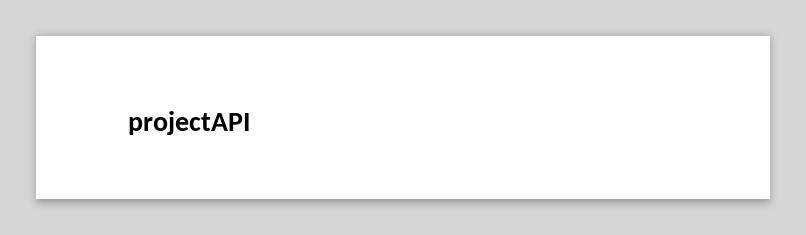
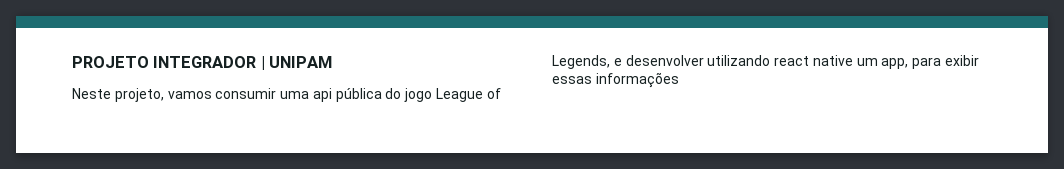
[128,111,250,135] projectAPI -> [72,56,333,70] [72,88,501,102] [552,55,980,69] [552,72,679,88] PROJETO INTEGRADOR | UNIPAM // Neste projeto, vamos consumir uma api pública do jogo League of Legends, e desenvolver utilizando react native um app, para exibir essas informações

